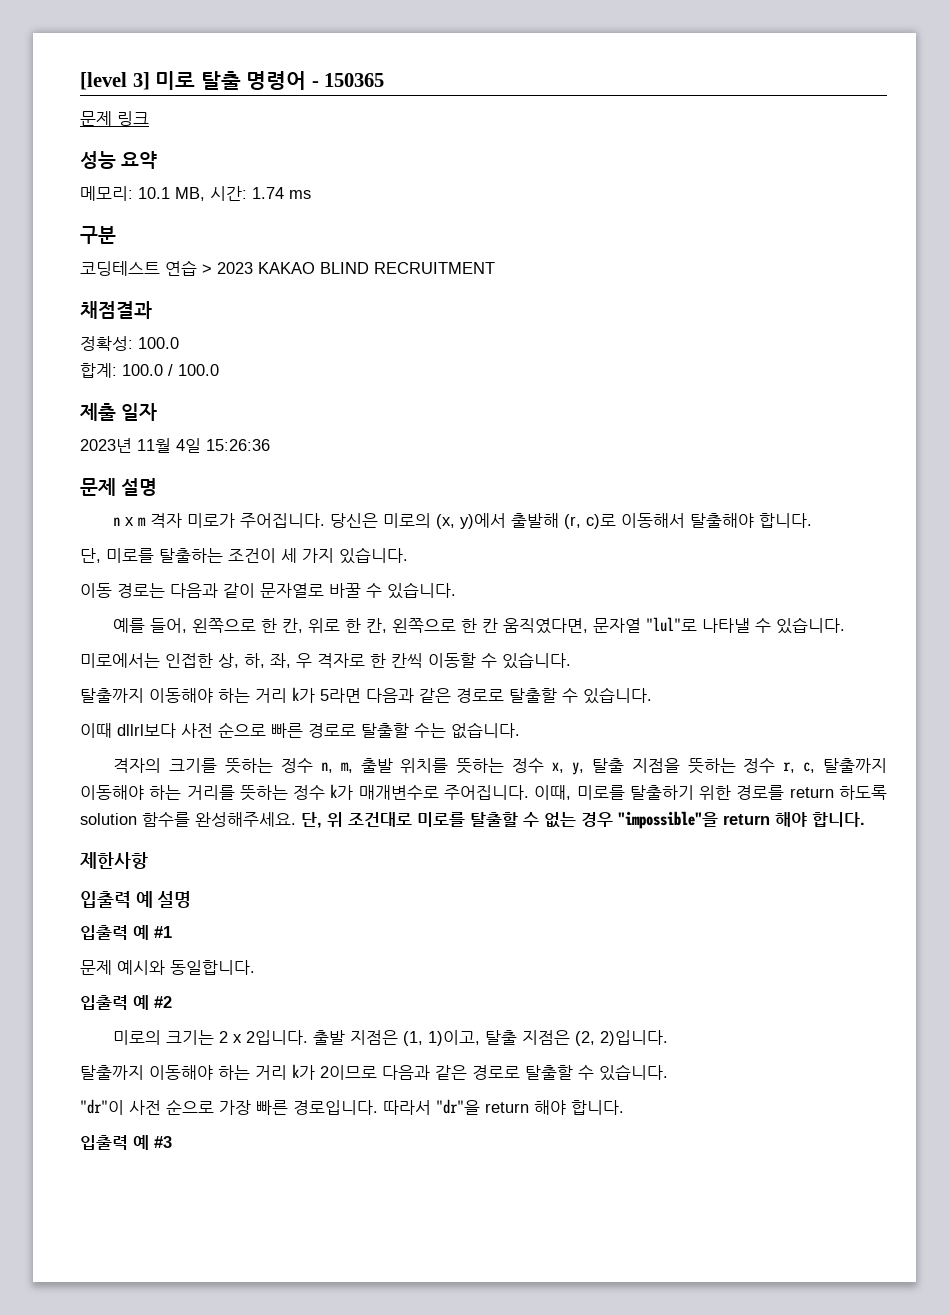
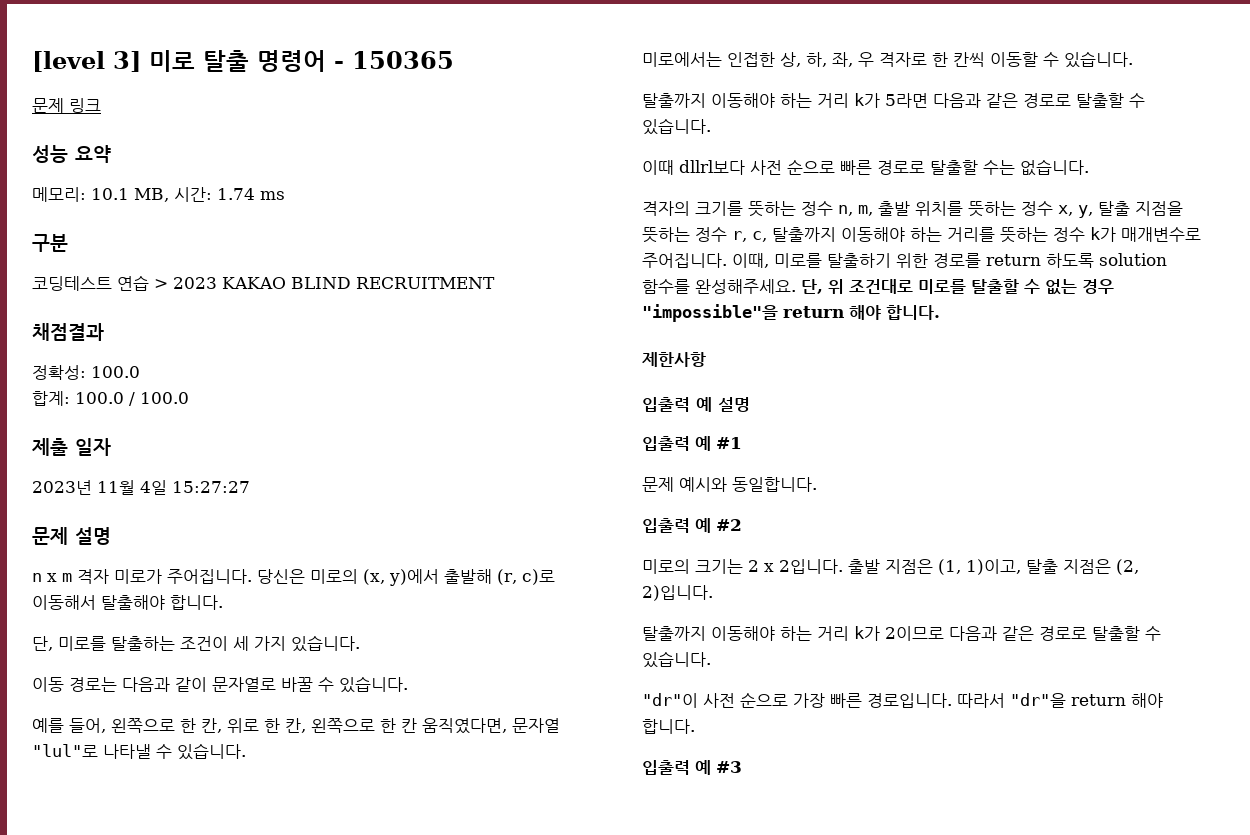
[206,439,270,451] 15:26:36 -> [172,481,250,493] 15:27:27

